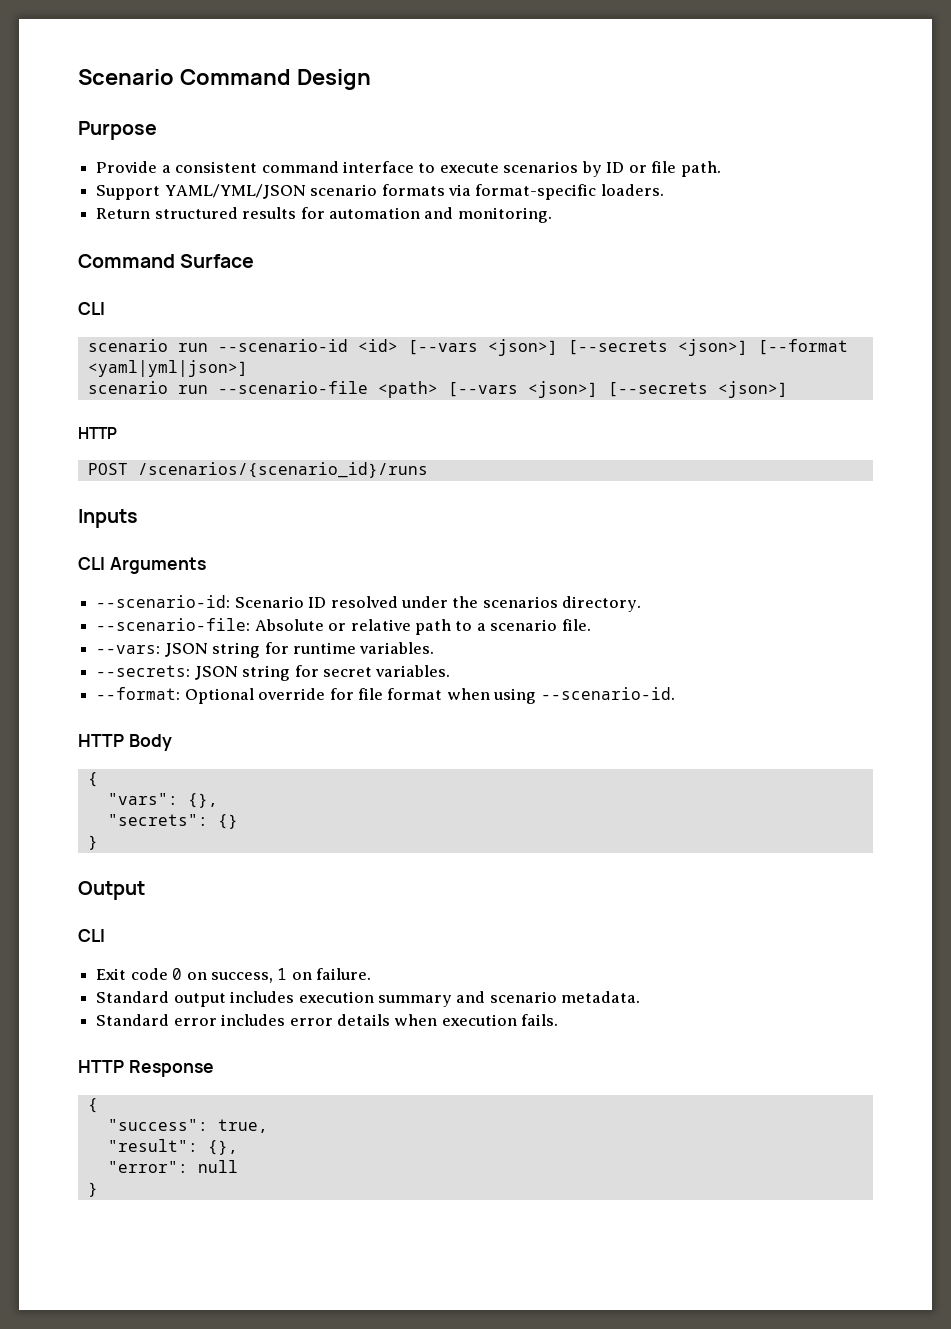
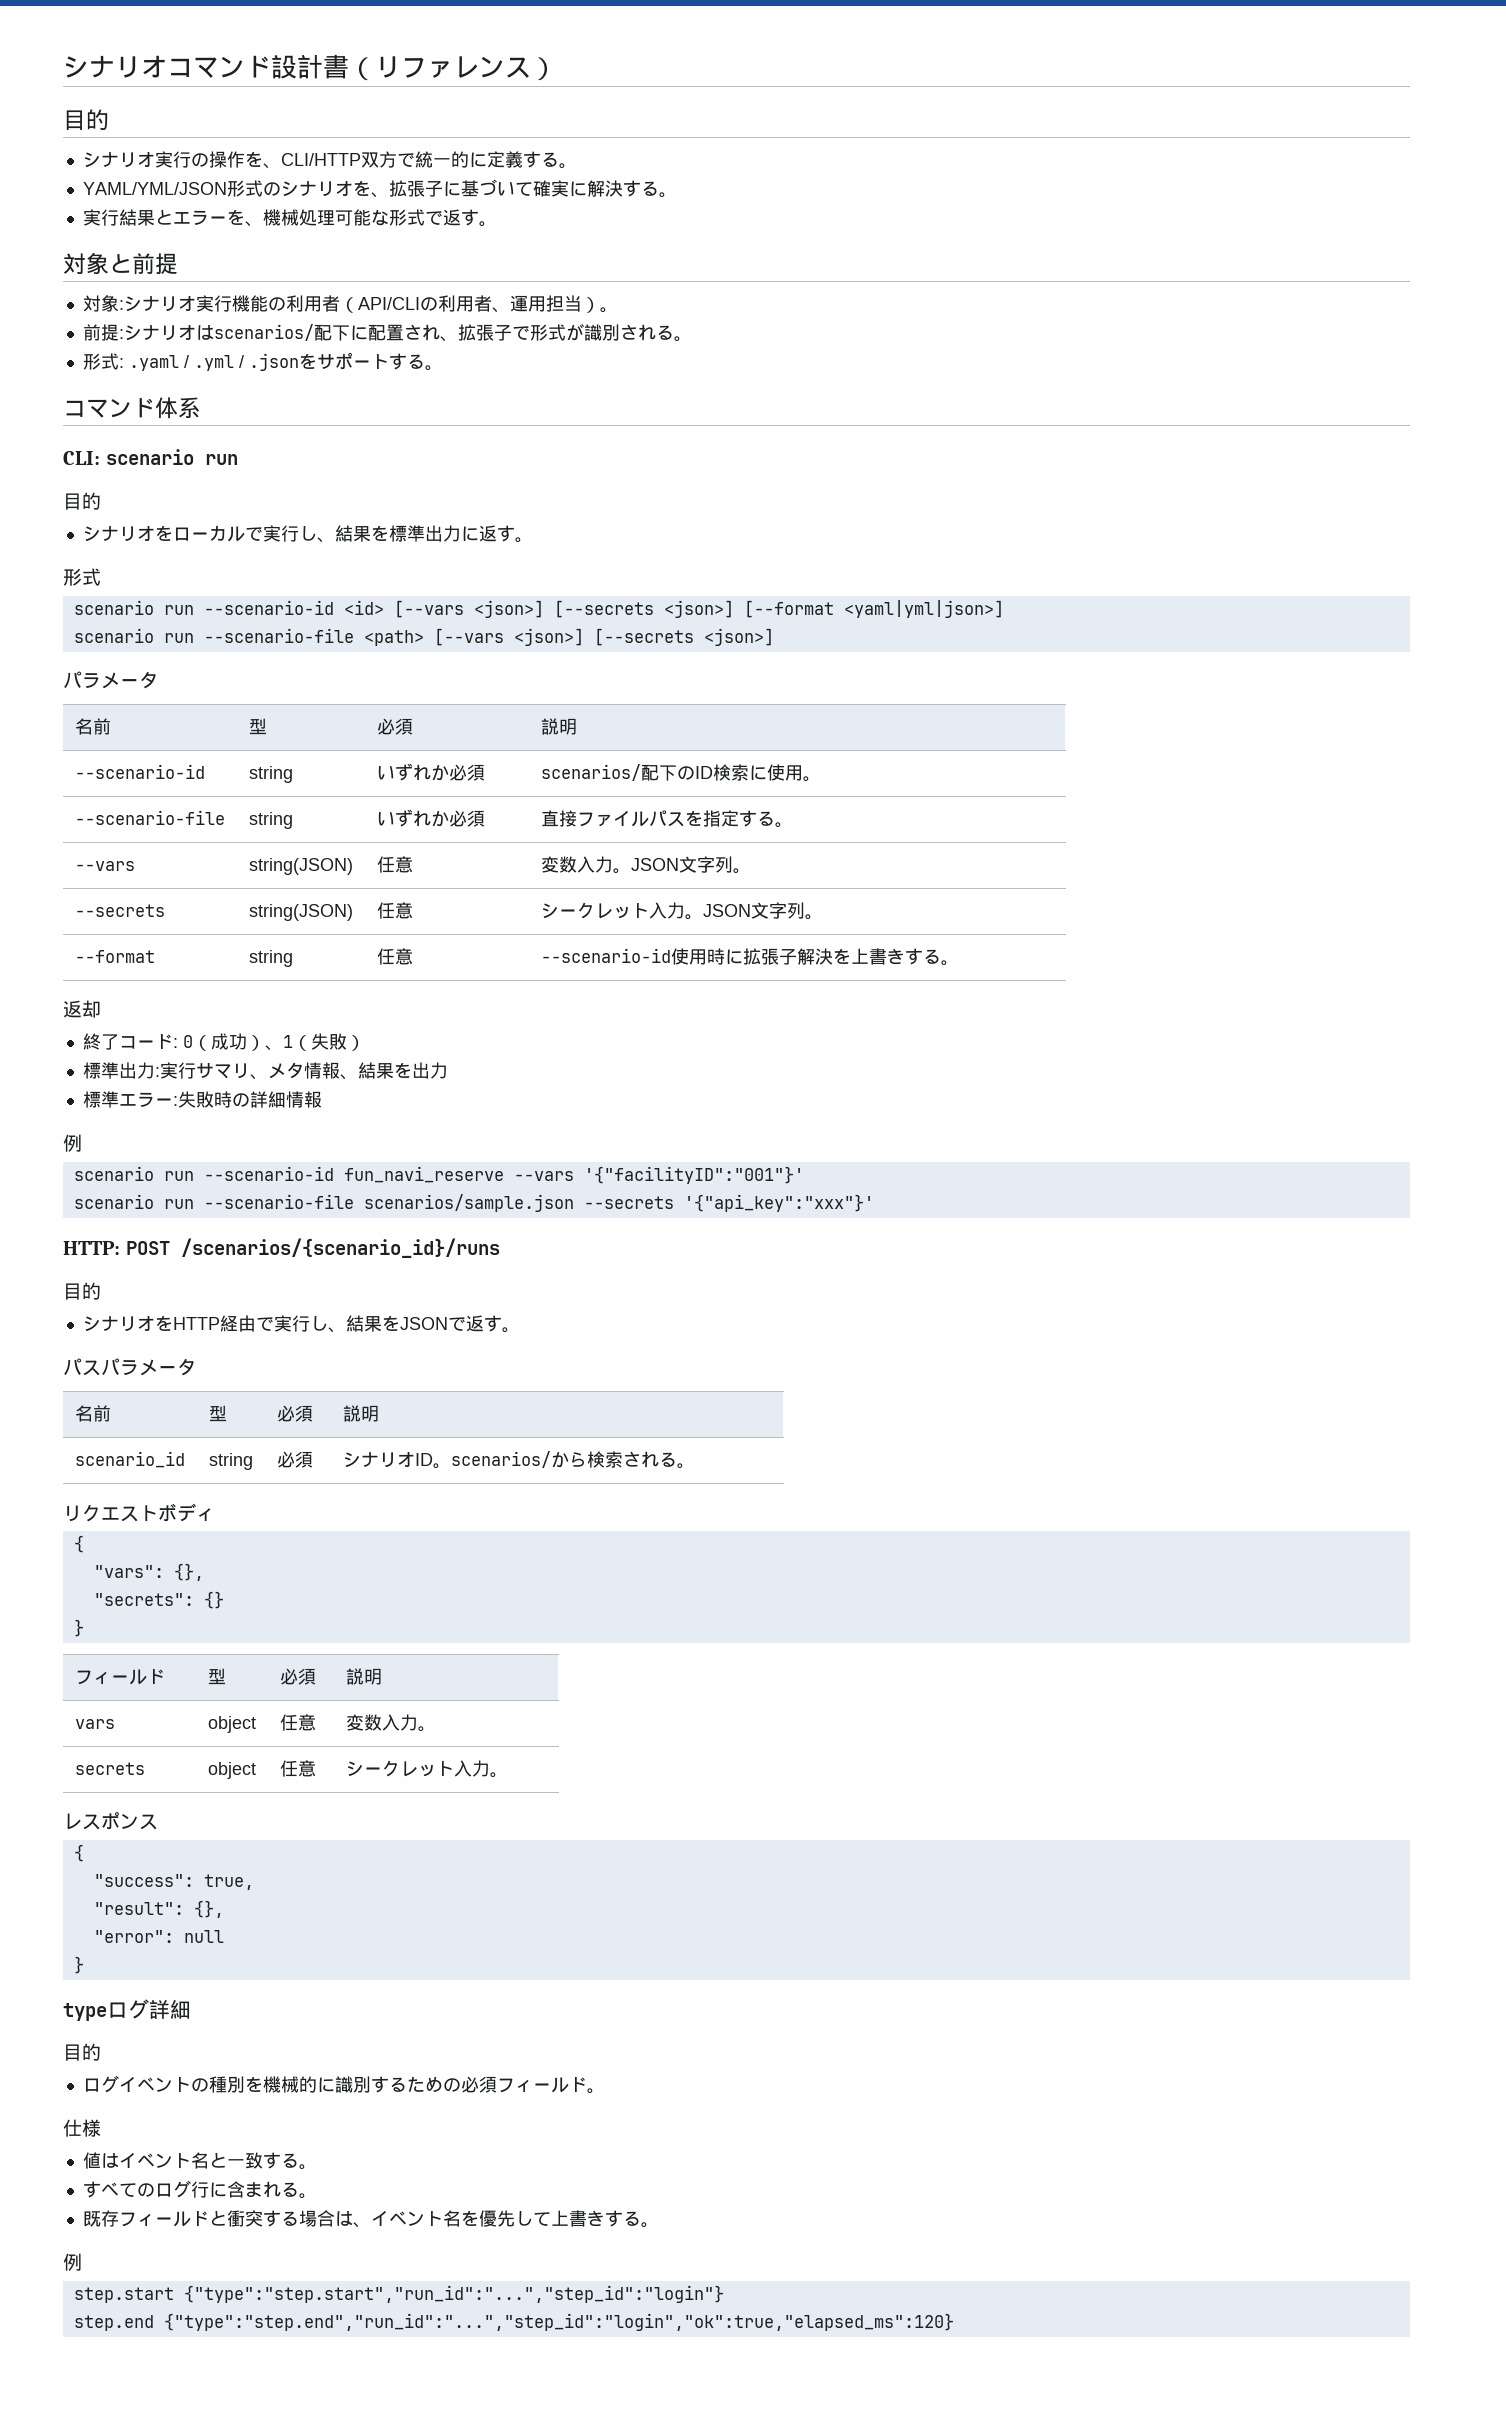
[78,69,371,90] [78,121,157,140] [96,161,721,177] [96,184,664,200] [96,207,552,223] [78,254,255,268] [78,302,105,315] Scenario Command Design // Purpose // Provide a consistent command interface to execute scenarios by ID or file path. // Support YAML/YML/JSON scenario formats via format-specific loaders. // Return structured results for automation and monitoring. // Command Surface // CLI -> [63,54,557,81] [63,109,109,131] [82,151,577,169] [82,179,677,198] [82,209,497,227] [63,252,178,275] [82,295,618,313] [82,323,692,342] [82,352,443,371] [63,397,201,419] [63,449,238,465] [63,492,101,510] [82,525,533,543] [63,568,101,586] シナリオコマンド設計書（リファレンス） // 目的 // シナリオ実行の操作を、CLI/HTTP双方で統一的に定義する。 // YAML/YML/JSON形式のシナリオを、拡張子に基づいて確実に解決する。 // 実行結果とエラーを、機械処理可能な形式で返す。 // 対象と前提 // 対象:シナリオ実行機能の利用者（API/CLIの利用者、運用担当）。 // 前提:シナリオはscenarios/配下に配置され、拡張子で形式が識別される。 // 形式: .yaml / .yml / .jsonをサポートする。 // コマンド体系 // CLI: scenario run // 目的 // シナリオをローカルで実行し、結果を標準出力に返す。 // 形式
[78,427,117,439] [87,462,428,478] [78,509,138,528] [78,557,206,574] [96,595,642,612] [96,618,591,635] [96,642,435,658] [96,665,451,681] [96,687,675,704] [78,734,172,751] HTTP // POST /scenarios/{scenario_id}/runs // Inputs // CLI Arguments // --scenario-id: Scenario ID resolved under the scenarios directory. // --scenario-file: Absolute or relative path to a scenario file. // --vars: JSON string for runtime variables. // --secrets: JSON string for secret variables. // --format: Optional override for file format when using --scenario-id. // HTTP Body -> [63,671,158,689] [74,718,111,735] [248,718,267,735] [376,718,413,735] [540,718,577,735] [74,764,205,779] [248,766,293,783] [376,763,485,781] [540,764,821,782] [74,810,225,825] [248,812,293,829] [376,809,485,827] [540,810,793,828] [74,861,135,871] [248,858,353,875] [376,856,413,873] [540,856,751,874] [74,904,165,917] [248,904,353,921] [376,902,413,919] [540,902,823,920] [74,950,155,963] [248,950,293,967] [376,948,413,965] [540,948,959,966] [63,1000,101,1018] [82,1033,365,1051] [82,1062,448,1080] [82,1091,322,1108] [63,1134,82,1152] [73,1166,804,1184] [73,1194,874,1212] [63,1238,500,1258] [63,1282,101,1300] [82,1315,520,1333] [63,1358,196,1376] [74,1405,111,1422] [208,1405,227,1422] [276,1405,313,1422] [342,1405,379,1422] [74,1451,185,1468] [208,1453,253,1470] [276,1451,313,1468] [342,1451,695,1469] [63,1503,215,1522] パラメータ // 名前 | 型 | 必須 | 説明 // --scenario-id | string | いずれか必須 | scenarios/配下のID検索に使用。 // --scenario-file | string | いずれか必須 | 直接ファイルパスを指定する。 // --vars | string(JSON) | 任意 | 変数入力。JSON文字列。 // --secrets | string(JSON) | 任意 | シークレット入力。JSON文字列。 // --format | string | 任意 | --scenario-id使用時に拡張子解決を上書きする。 // 返却 // 終了コード: 0（成功）、1（失敗） // 標準出力:実行サマリ、メタ情報、結果を出力 // 標準エラー:失敗時の詳細情報 // 例 // scenario run --scenario-id fun_navi_reserve --vars '{"facilityID":"001"}' // scenario run --scenario-file scenarios/sample.json --secrets '{"api_key":"xxx"}' // HTTP: POST /scenarios/{scenario_id}/runs // 目的 // シナリオをHTTP経由で実行し、結果をJSONで返す。 // パスパラメータ // 名前 | 型 | 必須 | 説明 // scenario_id | string | 必須 | シナリオID。scenarios/から検索される。 // リクエストボディ
[78,881,145,900] [78,929,105,942] [96,968,372,983] [96,991,641,1007] [96,1014,559,1026] [78,1060,214,1077] // Output // CLI // Exit code 0 on success, 1 on failure. // Standard output includes execution summary and scenario metadata. // Standard error includes error details when execution fails. // HTTP Response -> [74,1669,165,1685] [207,1668,226,1685] [279,1668,316,1685] [345,1668,382,1685] [74,1719,115,1729] [207,1716,256,1733] [279,1714,316,1731] [345,1714,436,1732] [74,1762,145,1775] [207,1762,256,1779] [279,1760,316,1777] [345,1760,508,1778] [63,1812,158,1830] // フィールド | 型 | 必須 | 説明 // vars | object | 任意 | 変数入力。 // secrets | object | 任意 | シークレット入力。 // レスポンス
(98, 1189) none -> [63,1999,191,2021] [63,2043,101,2061] [82,2075,605,2094] [63,2119,101,2137] [82,2152,317,2170] [82,2180,317,2199] [82,2210,659,2228] [63,2253,82,2271] [73,2285,724,2303] [73,2313,954,2331] // typeログ詳細 // 目的 // ログイベントの種別を機械的に識別するための必須フィールド。 // 仕様 // 値はイベント名と一致する。 // すべてのログ行に含まれる。 // 既存フィールドと衝突する場合は、イベント名を優先して上書きする。 // 例 // step.start {"type":"step.start","run_id":"...","step_id":"login"} // step.end {"type":"step.end","run_id":"...","step_id":"login","ok":true,"elapsed_ms":120}

